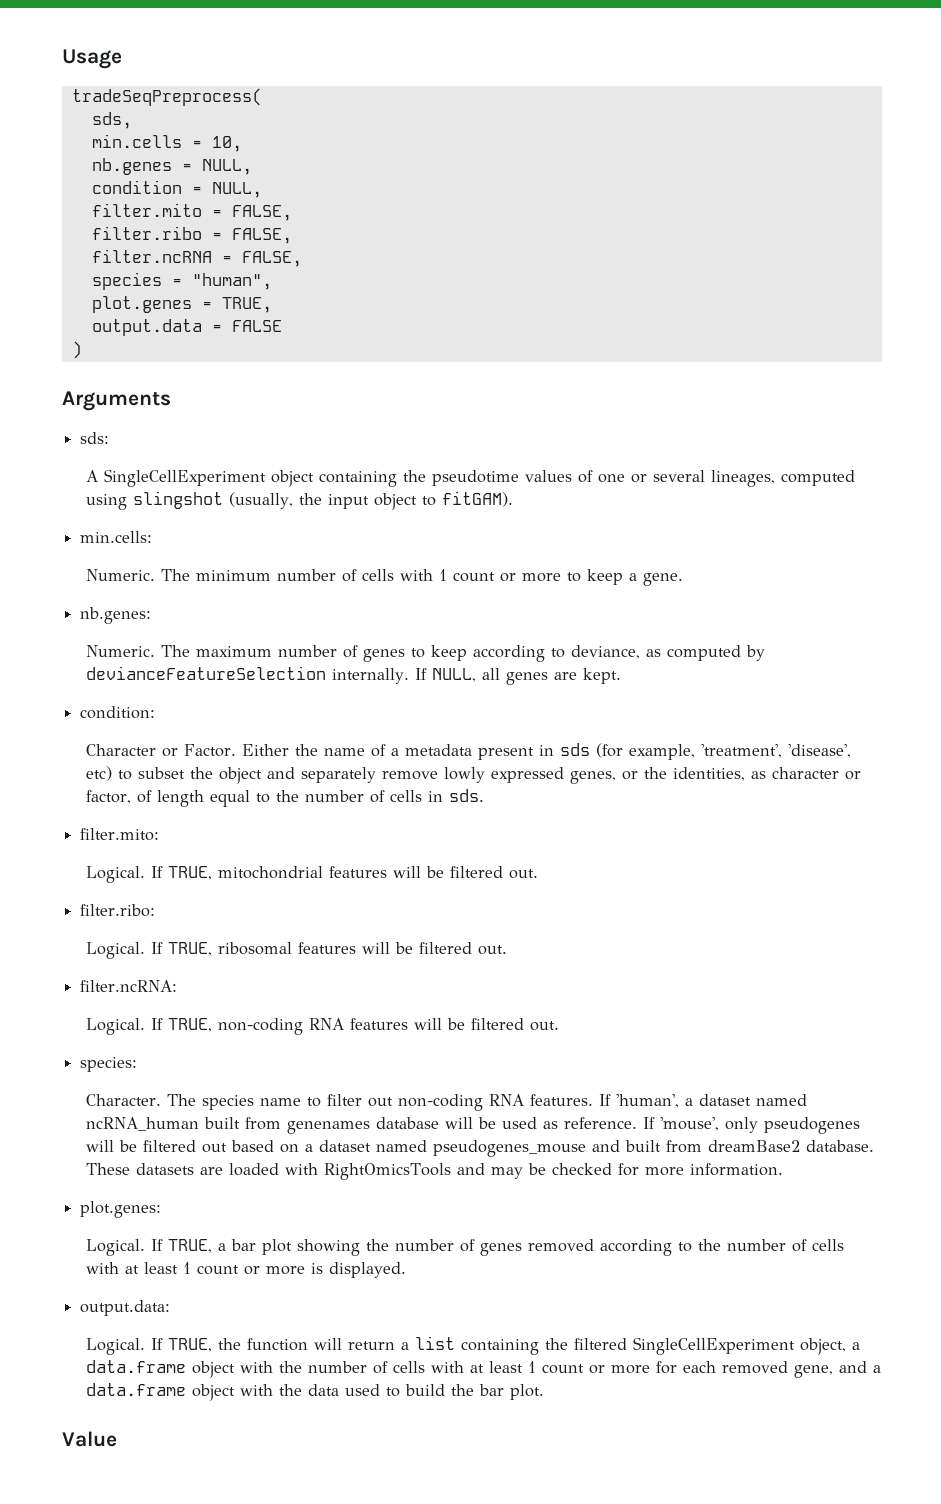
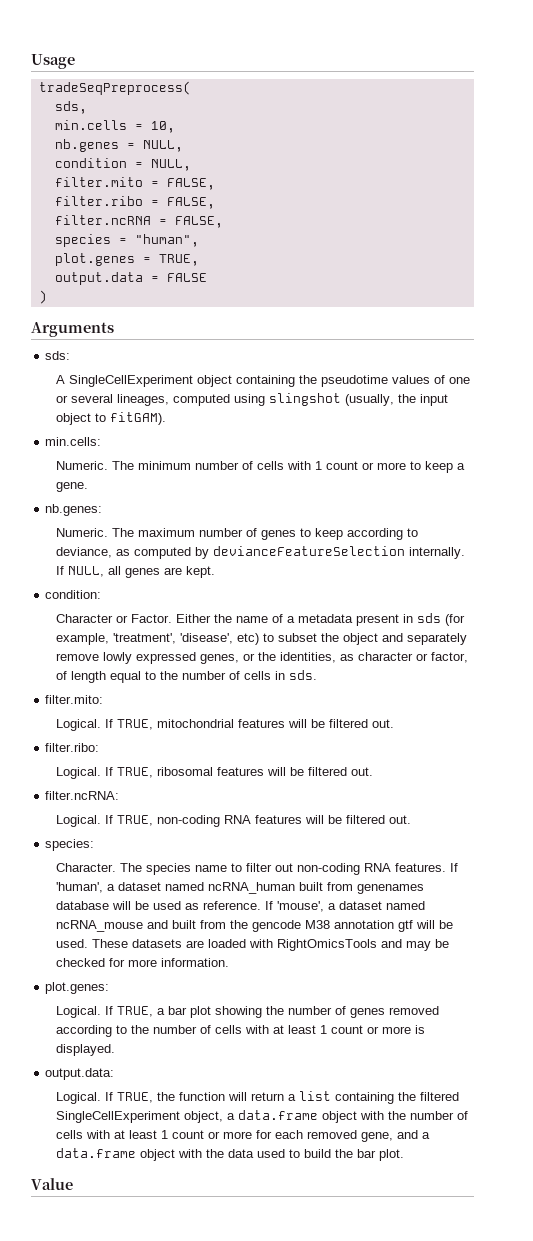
[724,1117,860,1134] [85,1140,586,1157] only pseudogenes will be filtered out based on a dataset named pseudogenes_mouse -> [328,901,426,910] [56,920,144,932] a dataset named ncRNA_mouse
[707,1140,874,1152] dreamBase2 database. -> [230,920,454,932] [56,939,89,948] the gencode M38 annotation gtf will be used.

